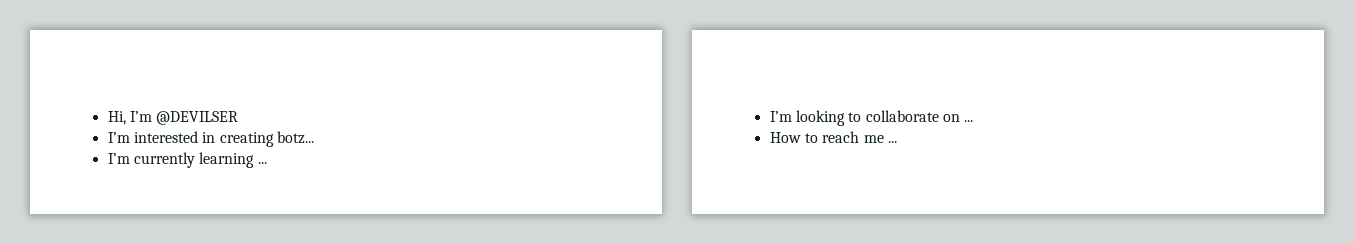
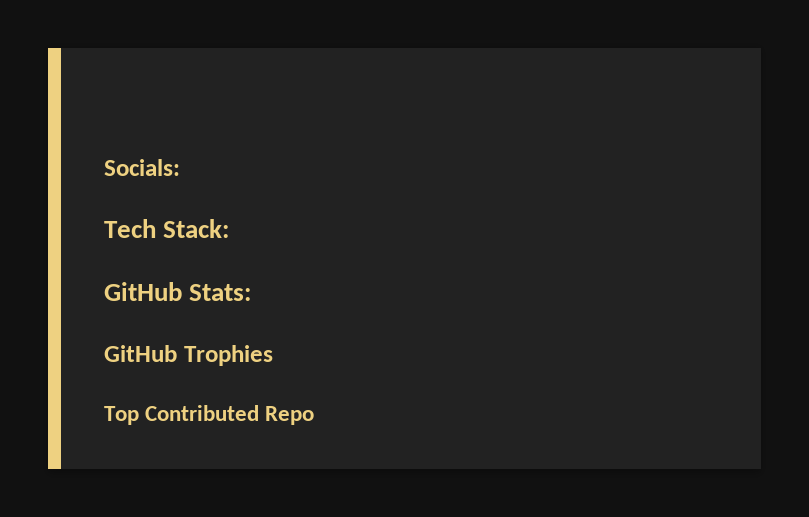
[107,111,239,125] [107,131,314,147] [107,152,267,168] [769,110,974,126] [769,131,897,143] Hi, I’m @DEVILSER // I’m interested in creating botz... // I’m currently learning ... // I’m looking to collaborate on ... // How to reach me ... -> [104,159,180,176] [104,219,230,238] [104,282,252,301] [104,345,273,366] [104,405,315,425] Socials: // Tech Stack: // GitHub Stats: // GitHub Trophies // Top Contributed Repo

